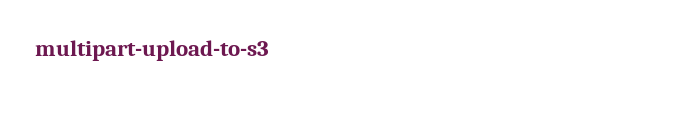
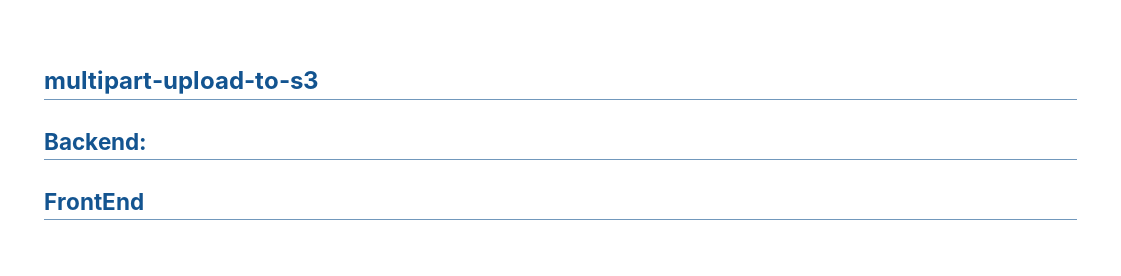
(269, 50) none -> [44,133,147,150] [44,193,144,210] // Backend: // FrontEnd

